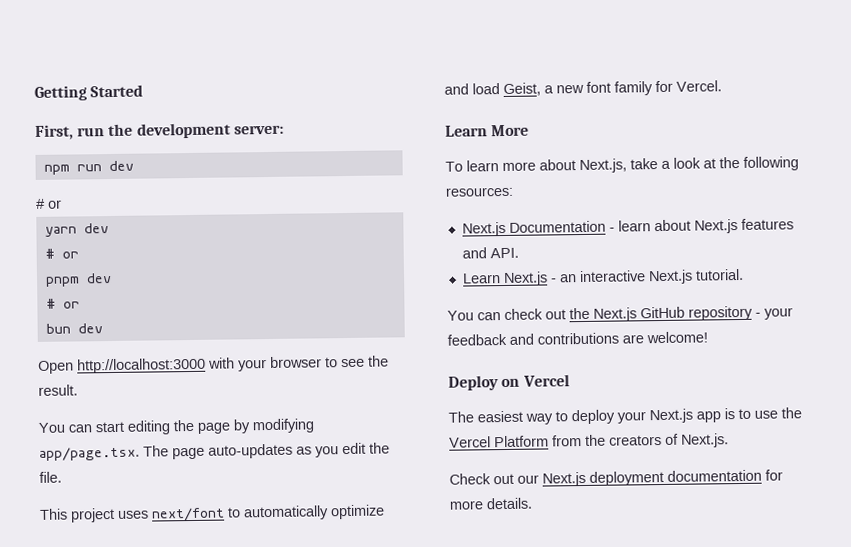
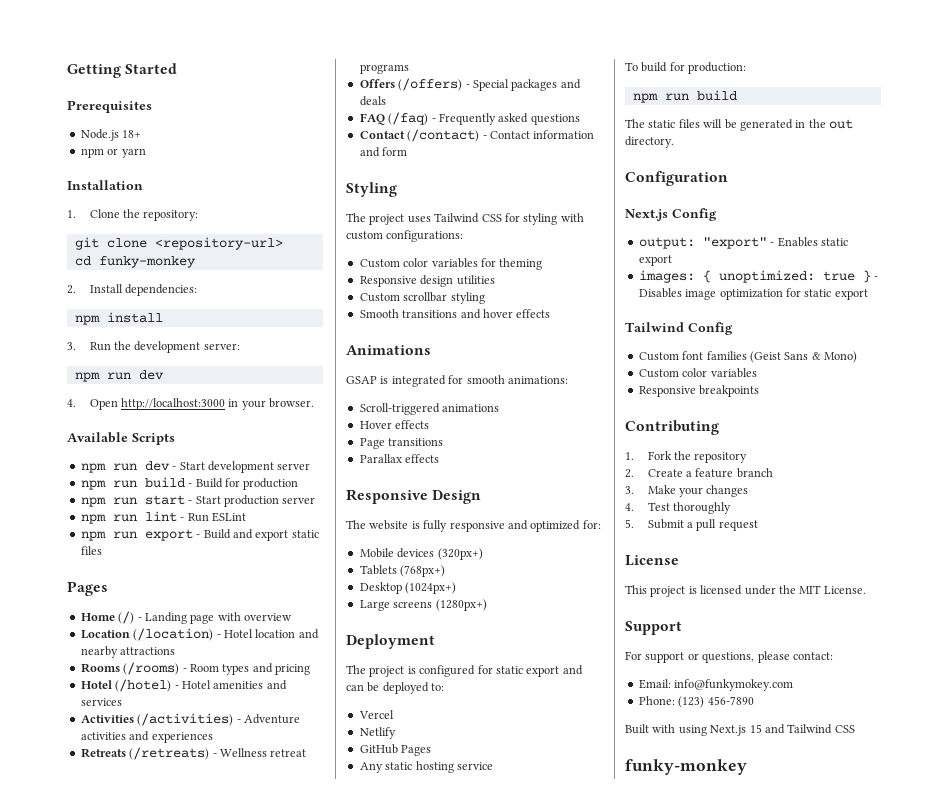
[35,124,106,140] First, run -> [67,100,152,113] [80,129,142,141] [80,148,146,158] [67,180,143,190] [67,209,199,221] [74,237,283,250] [74,256,196,268] [67,284,198,296] [74,312,163,325] [67,342,111,351] Prerequisites // Node.js 18+ // npm or yarn // Installation // 1. Clone the repository: // git clone <repository-url> // cd funky-monkey // 2. Install dependencies: // npm install // 3. Run
[36,198,62,209] [44,223,109,237] [44,248,79,259] [45,273,112,287] [45,298,80,309] [45,323,103,334] [38,355,389,374] [38,384,78,396] [38,418,315,435] [39,442,390,461] [39,471,62,483] [39,504,385,523] [444,80,722,96] [445,124,530,137] [445,156,799,174] [445,186,514,197] [461,218,794,237] [461,247,519,259] [462,268,744,287] [447,305,793,322] [447,331,708,346] [448,374,570,391] [448,407,802,425] [449,433,729,448] [449,469,783,487] [449,497,533,510] # or // yarn dev // # or // pnpm dev // # or // bun dev // Open http://localhost:3000 with your browser to see the result. // You can start editing the page by modifying app/page.tsx. The page auto-updates as you edit the file. // This project uses next/font to automatically optimize and load Geist, a new font family for Vercel. // Learn More // To learn more about Next.js, take a look at the following resources: // Next.js Documentation - learn about Next.js features and API. // Learn Next.js - an interactive Next.js tutorial. // You can check out the Next.js GitHub repository - your feedback and contributions are welcome! // Deploy on Vercel // The easiest way to deploy your Next.js app is to use the Vercel Platform from the creators of Next.js. // Check out our Next.js deployment documentation for more details. -> [67,398,315,410] [67,432,175,445] [80,461,311,473] [80,477,299,490] [80,495,316,507] [80,511,246,524] [80,529,319,541] [80,546,102,555] [67,581,108,596] [80,611,292,624] [80,628,319,641] [80,646,176,658] [80,662,310,675] [80,679,287,692] [80,698,122,706] [80,713,300,726] [80,731,213,743] [80,747,307,760] [359,64,409,74] [359,78,581,91] [359,96,386,106] [359,112,580,125] [359,129,595,142] [359,147,408,157] [346,182,397,197] [346,213,584,225] [346,230,464,242] [359,258,543,270] [359,275,495,287] [359,292,485,304] [359,309,551,319] [346,345,431,355] [346,375,568,387] [359,403,500,415] [359,420,430,429] [359,438,444,449] [359,454,440,463] [346,489,482,504] [346,520,601,532] [359,548,483,560] [359,565,446,577] [359,582,457,594] [359,599,487,611] [346,634,435,649] [346,665,583,677] [346,682,445,694] [358,710,394,719] [359,727,396,739] [359,744,432,756] [359,761,493,773] [625,62,747,74] [632,90,737,103] [625,119,853,131] [625,136,674,148] [625,171,728,186] [625,208,717,221] [638,237,848,249] [638,255,672,266] [638,270,879,283] [638,288,868,300] [625,322,733,335] [638,351,857,363] [638,368,757,378] [638,385,760,397] [625,420,719,435] [625,451,748,463] [625,468,773,478] [625,485,749,497] [625,502,732,514] [625,519,758,531] [625,555,679,566] [625,585,866,597] [625,621,682,635] [625,651,833,663] [638,679,794,691] [638,696,754,708] [625,724,855,736] [625,759,747,775] 4. Open http://localhost:3000 in your browser. // Available Scripts // npm run dev - Start development server // npm run build - Build for production // npm run start - Start production server // npm run lint - Run ESLint // npm run export - Build and export static files // Pages // Home (/) - Landing page with overview // Location (/location) - Hotel location and nearby attractions // Rooms (/rooms) - Room types and pricing // Hotel (/hotel) - Hotel amenities and services // Activities (/activities) - Adventure activities and experiences // Retreats (/retreats) - Wellness retreat programs // Offers (/offers) - Special packages and deals // FAQ (/faq) - Frequently asked questions // Contact (/contact) - Contact information and form // Styling // The project uses Tailwind CSS for styling with custom configurations: // Custom color variables for theming // Responsive design utilities // Custom scrollbar styling // Smooth transitions and hover effects // Animations // GSAP is integrated for smooth animations: // Scroll-triggered animations // Hover effects // Page transitions // Parallax effects // Responsive Design // The website is fully responsive and optimized for: // Mobile devices (320px+) // Tablets (768px+) // Desktop (1024px+) // Large screens (1280px+) // Deployment // The project is configured for static export and can be deployed to: // Vercel // Netlify // GitHub Pages // Any static hosting service // To build for production: // npm run build // The static files will be generated in the out directory. // Configuration // Next.js Config // output: "export" - Enables static export // images: { unoptimized: true } - Disables image optimization for static export // Tailwind Config // Custom font families (Geist Sans & Mono) // Custom color variables // Responsive breakpoints // Contributing // 1. Fork the repository // 2. Create a feature branch // 3. Make your changes // 4. Test thoroughly // 5. Submit a pull request // License // This project is licensed under the MIT License. // Support // For support or questions, please contact: // Email: info@funkymokey.com // Phone: (123) 456-7890 // Built with using Next.js 15 and Tailwind CSS // funky-monkey

